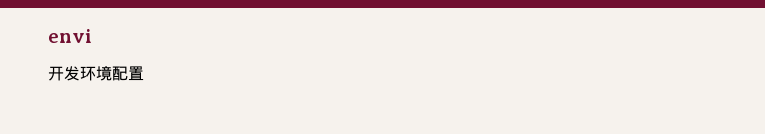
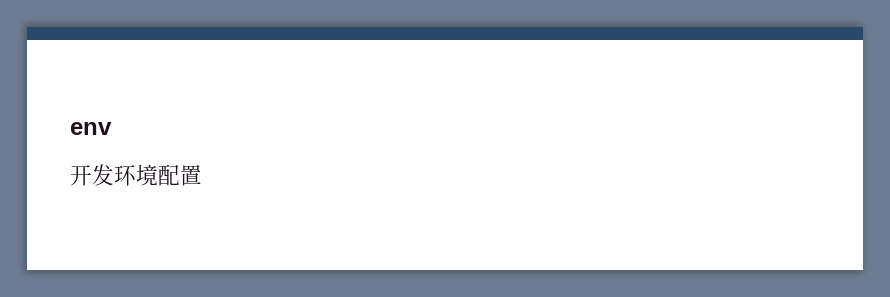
[48,29,92,43] envi -> [70,122,112,135] env

